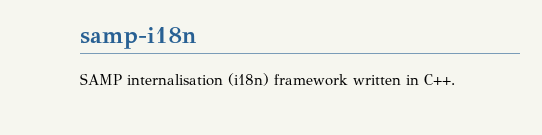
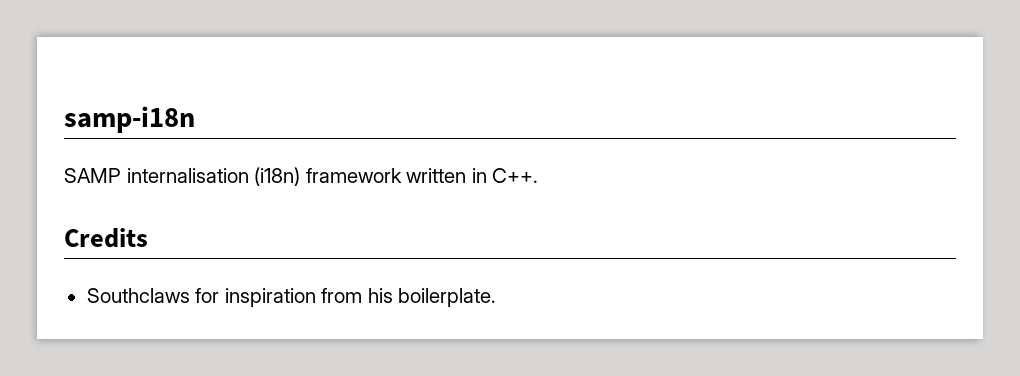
(455, 79) none -> [64,228,148,248] [86,288,497,307] // Credits // Southclaws for inspiration from his boilerplate.

